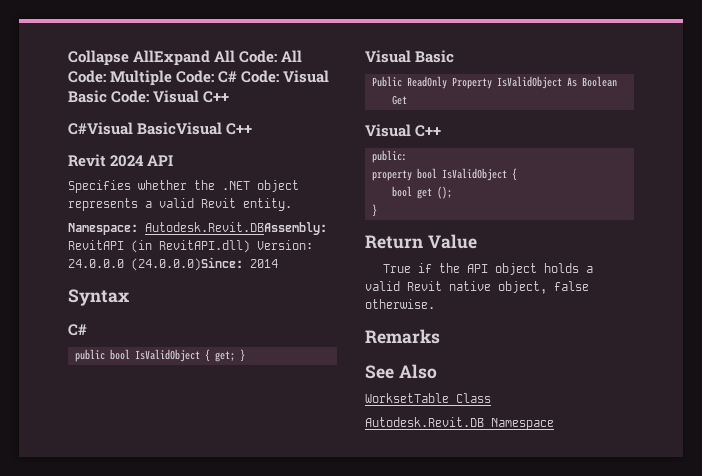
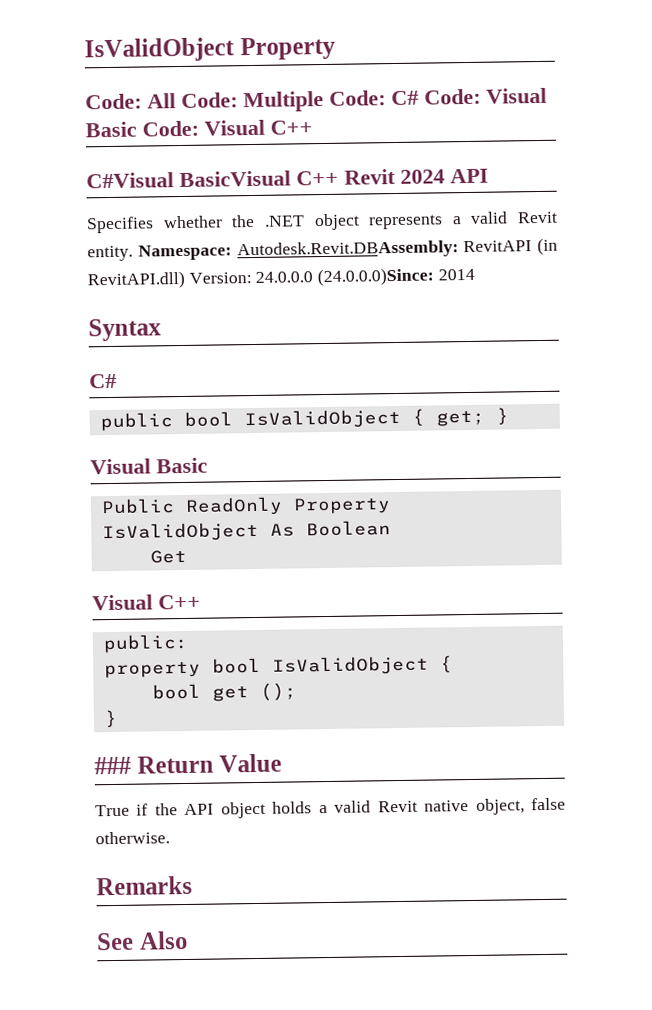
[68,50,236,66] Collapse AllExpand All -> [84,36,336,63] IsValidObject Property //
(253, 129) // -> (339, 178) none
(292, 204) // -> (133, 253) none
(377, 210) none -> [94,756,131,775] ###
[365,393,491,403] [365,417,554,430] // WorksetTable Class // Autodesk.Revit.DB Namespace -> (188, 940) none

